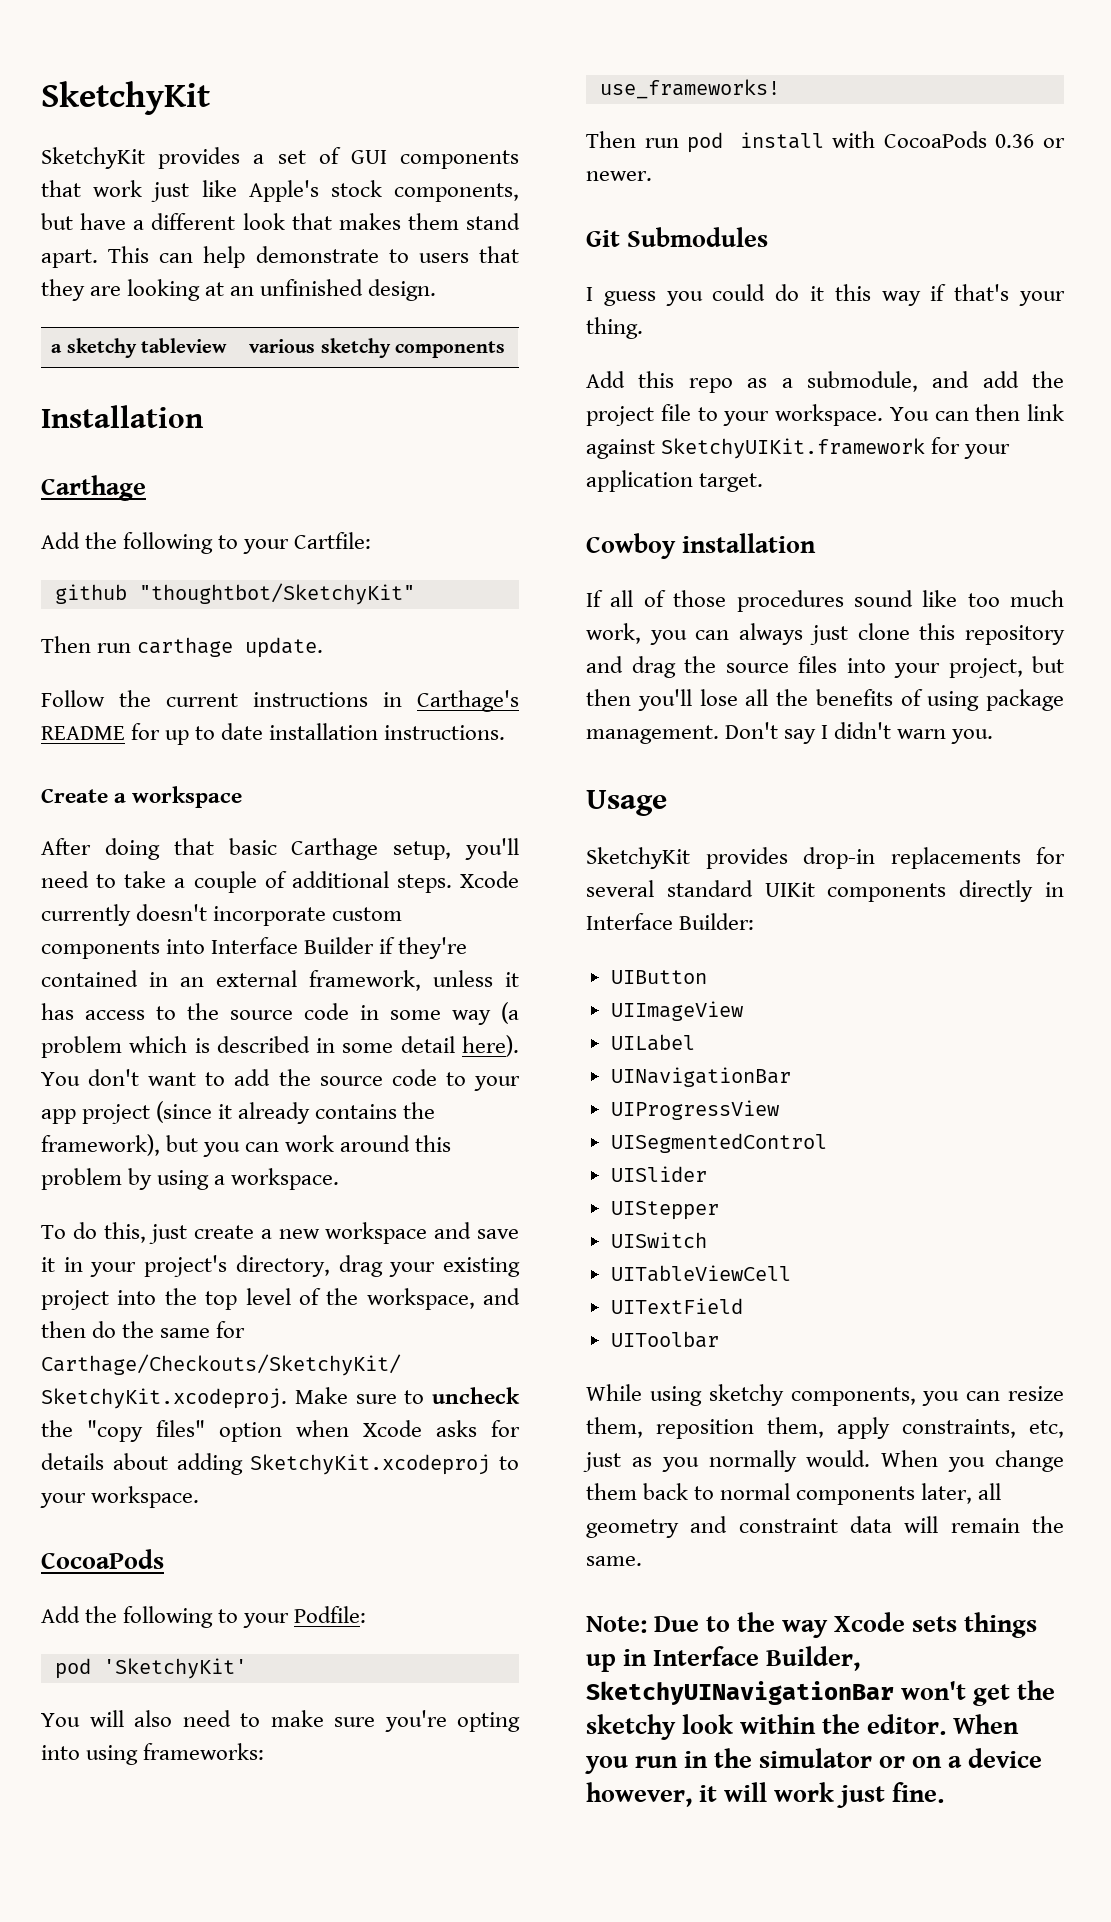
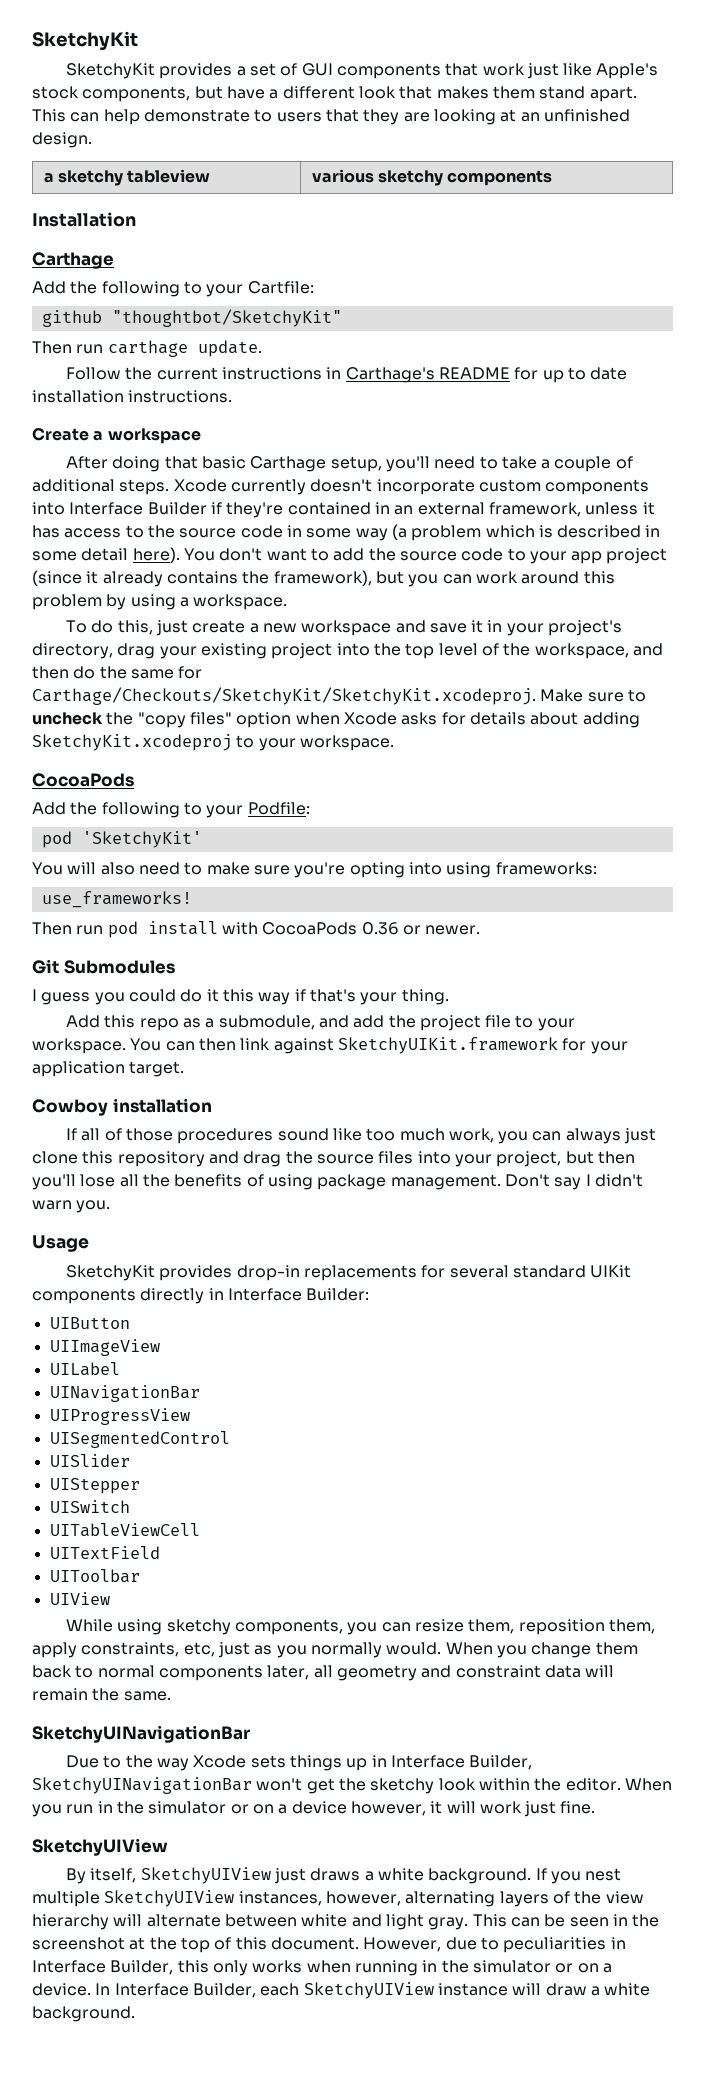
(719, 1339) none -> [49,1592,110,1605] // UIView
[586,1616,647,1633] Note: -> [32,1725,250,1743] SketchyUINavigationBar //
(945, 1792) none -> [32,1838,168,1856] [65,1867,622,1884] [32,1890,644,1907] [32,1914,660,1930] [32,1937,626,1953] [32,1960,612,1976] [32,1982,651,1999] [32,2006,135,2022] // SketchyUIView // By itself, SketchyUIView just draws a white background. If you nest multiple SketchyUIView instances, however, alternating layers of the view hierarchy will alternate between white and light gray. This can be seen in the screenshot at the top of this document. However, due to peculiarities in Interface Builder, this only works when running in the simulator or on a device. In Interface Builder, each SketchyUIView instance will draw a white background.

